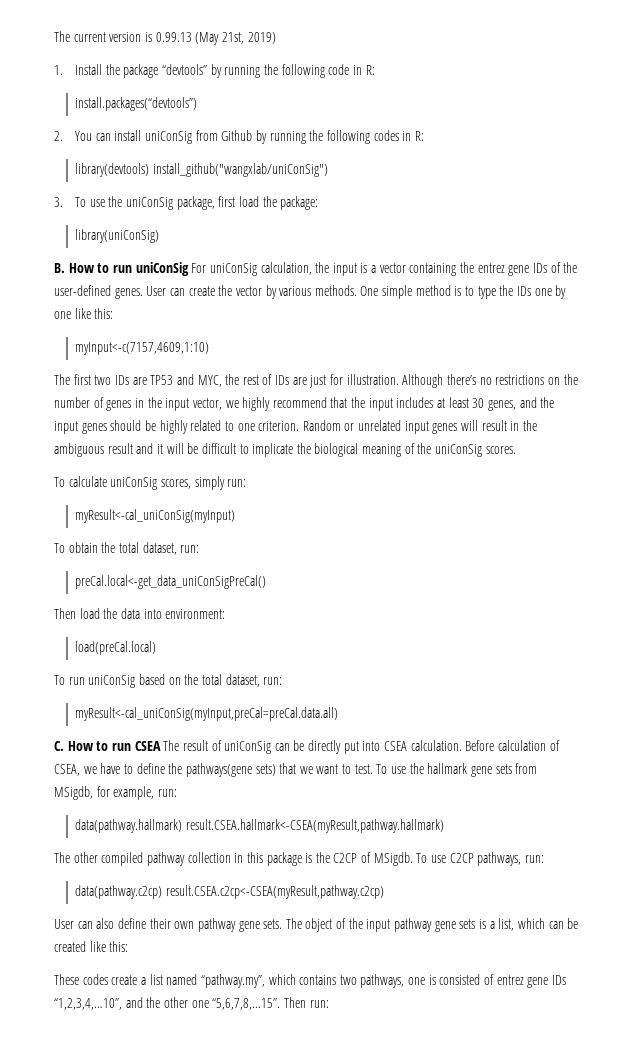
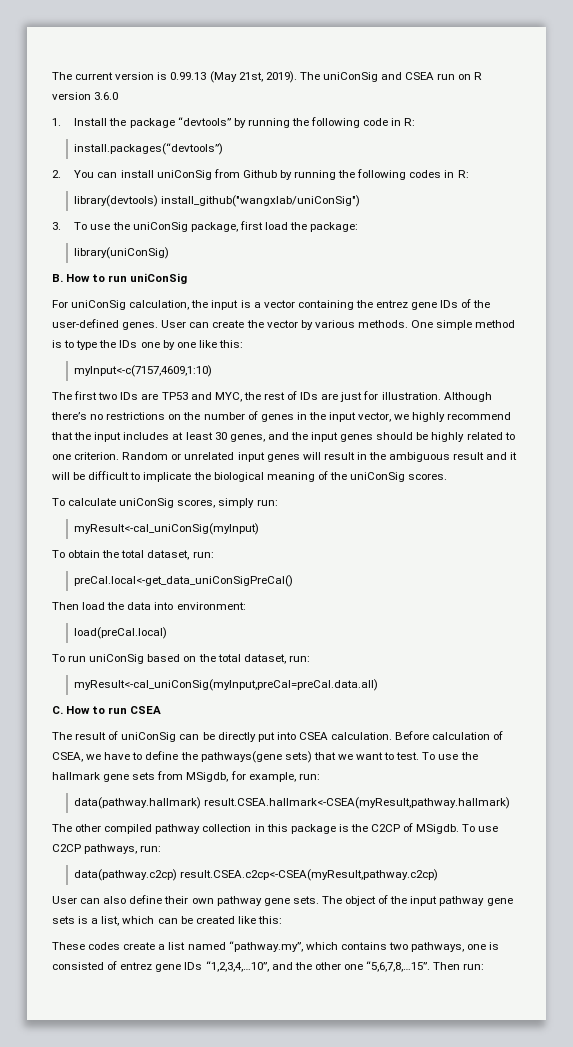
[247,32,276,44] 2019) -> [265,71,483,83] [52,92,119,100] 2019). The uniConSig and CSEA run on R version 3.6.0
(189, 269) none -> (188, 278) //
(161, 746) none -> (162, 710) //

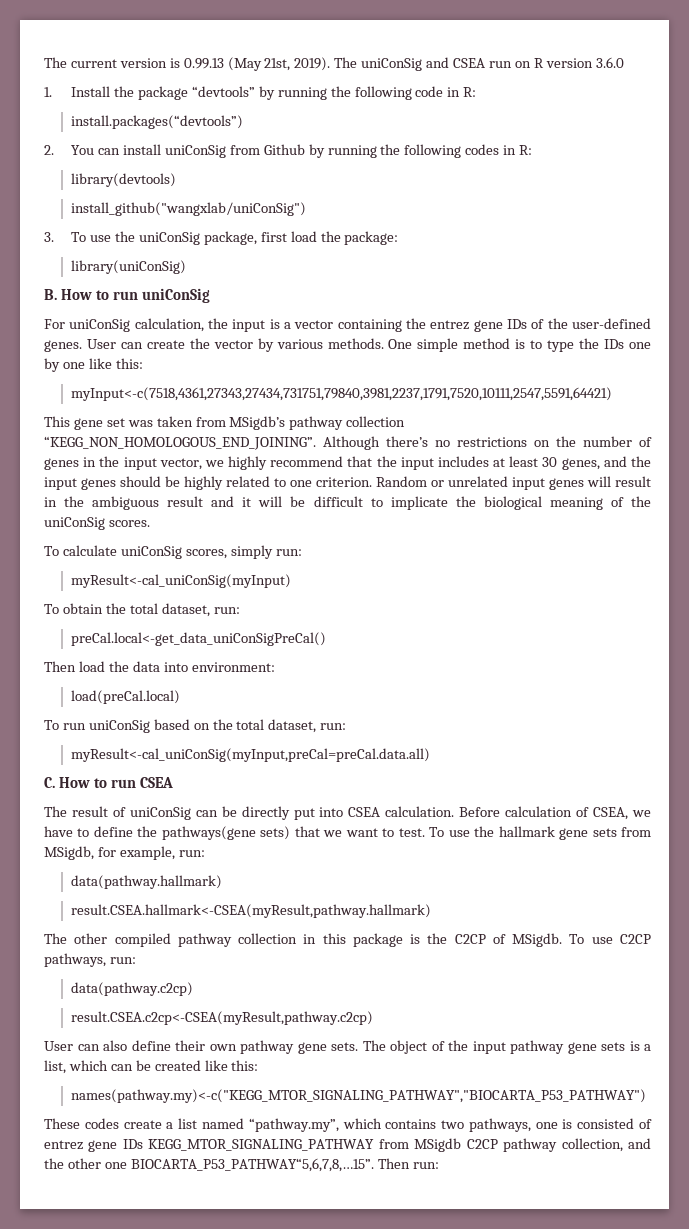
(159, 201) none -> (177, 180) //
[74,365,213,377] [52,391,441,402] myInput<-c(7157,4609,1:10) // The first two IDs are TP53 and MYC, the rest of IDs are just for illustration. -> [71,387,613,401] [44,416,406,430] [44,436,316,450] myInput<-c(7518,4361,27343,27434,731751,79840,3981,2237,1791,7520,10111,2547,5591,64421) // This gene set was taken from MSigdb’s pathway collection “KEGG_NON_HOMOLOGOUS_END_JOINING”.
(202, 803) none -> (223, 882) //
(178, 875) none -> (194, 989) //
(282, 920) none -> [71,1089,647,1103] // names(pathway.my)<-c("KEGG_MTOR_SIGNALING_PATHWAY","BIOCARTA_P53_PATHWAY")
[205,961,269,972] “1,2,3,4,…10”, -> [148,1138,623,1152] KEGG_MTOR_SIGNALING_PATHWAY from MSigdb C2CP pathway collection,
[366,961,431,972] “5,6,7,8,…15”. -> [130,1158,374,1172] BIOCARTA_P53_PATHWAY“5,6,7,8,…15”.

